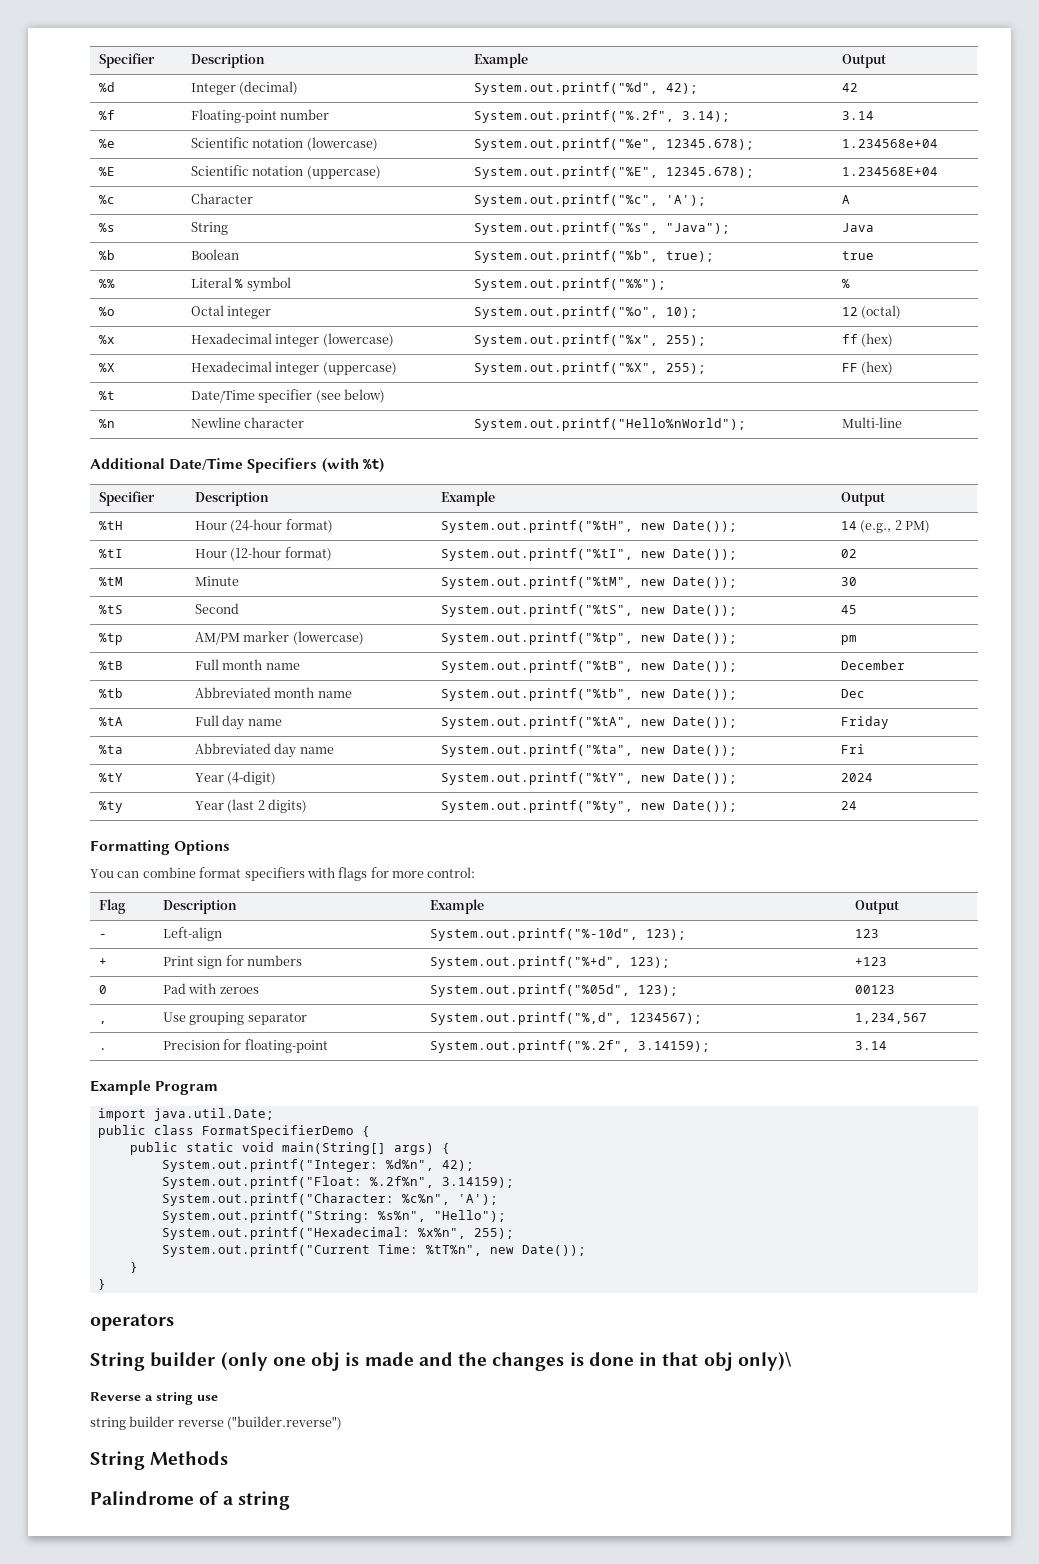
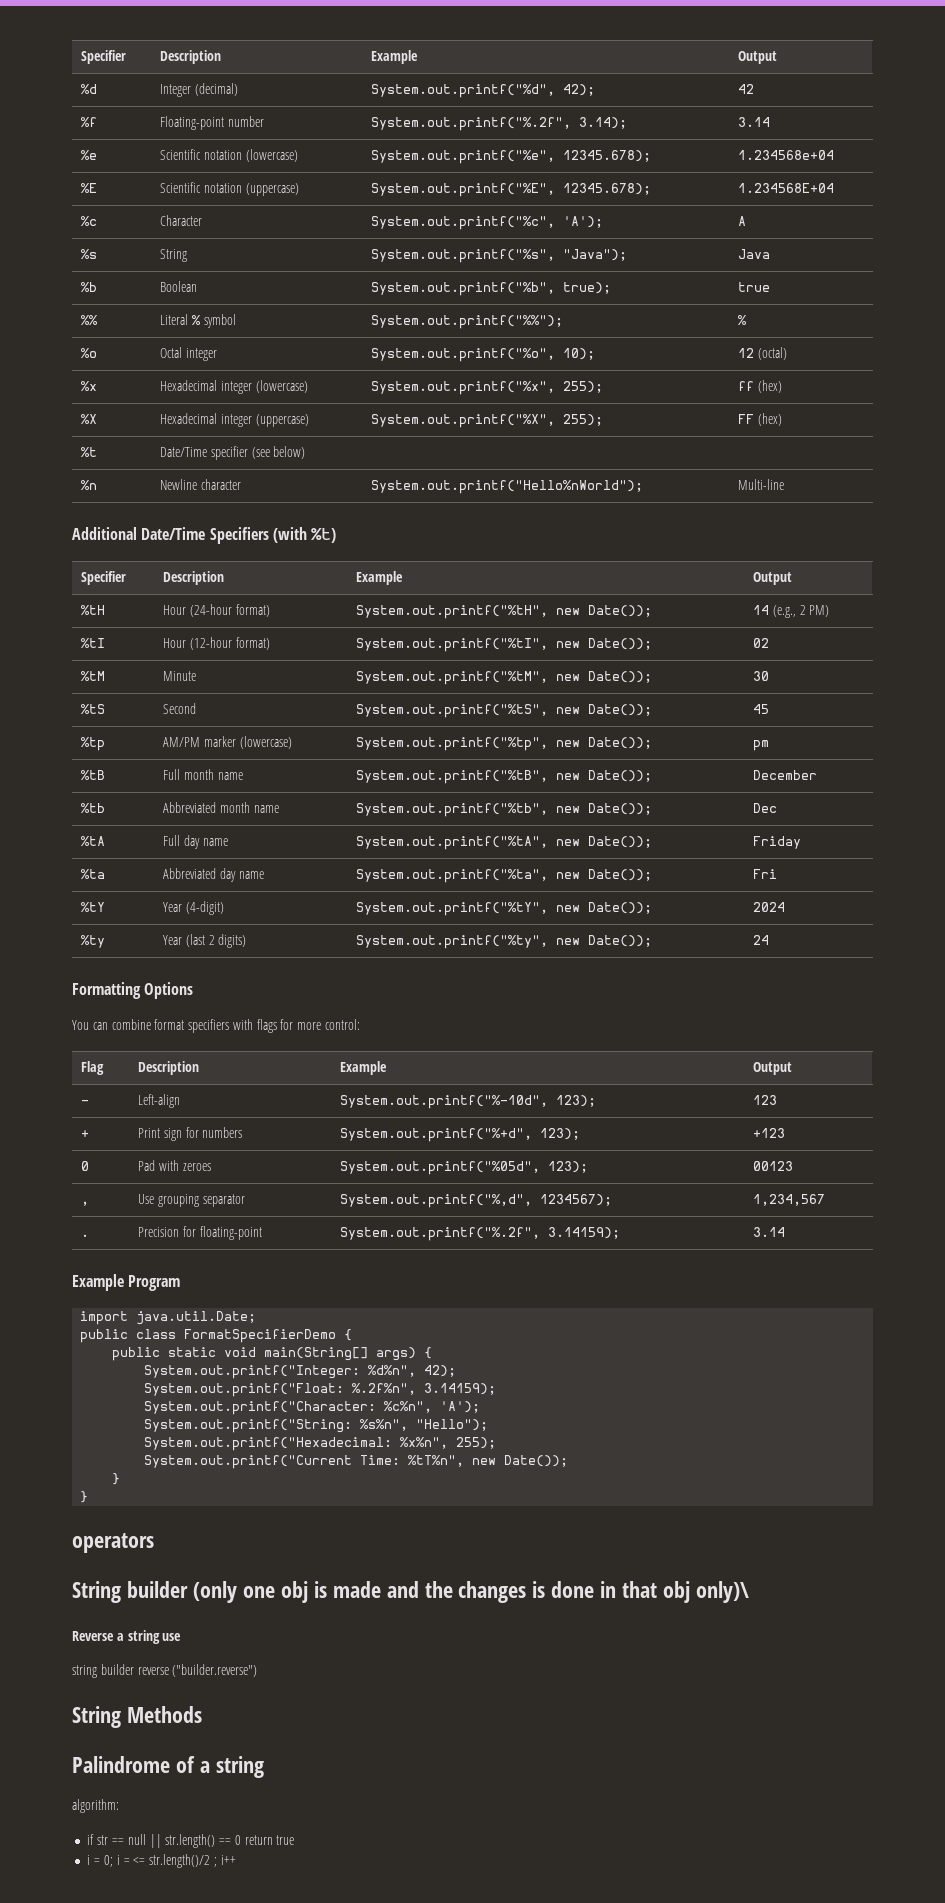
(290, 1500) none -> [72,1799,119,1813] [87,1834,295,1848] [87,1854,236,1868] // algorithm: // if str == null || str.length() == 0 return true // i = 0; i = <= str.length()/2 ; i++

